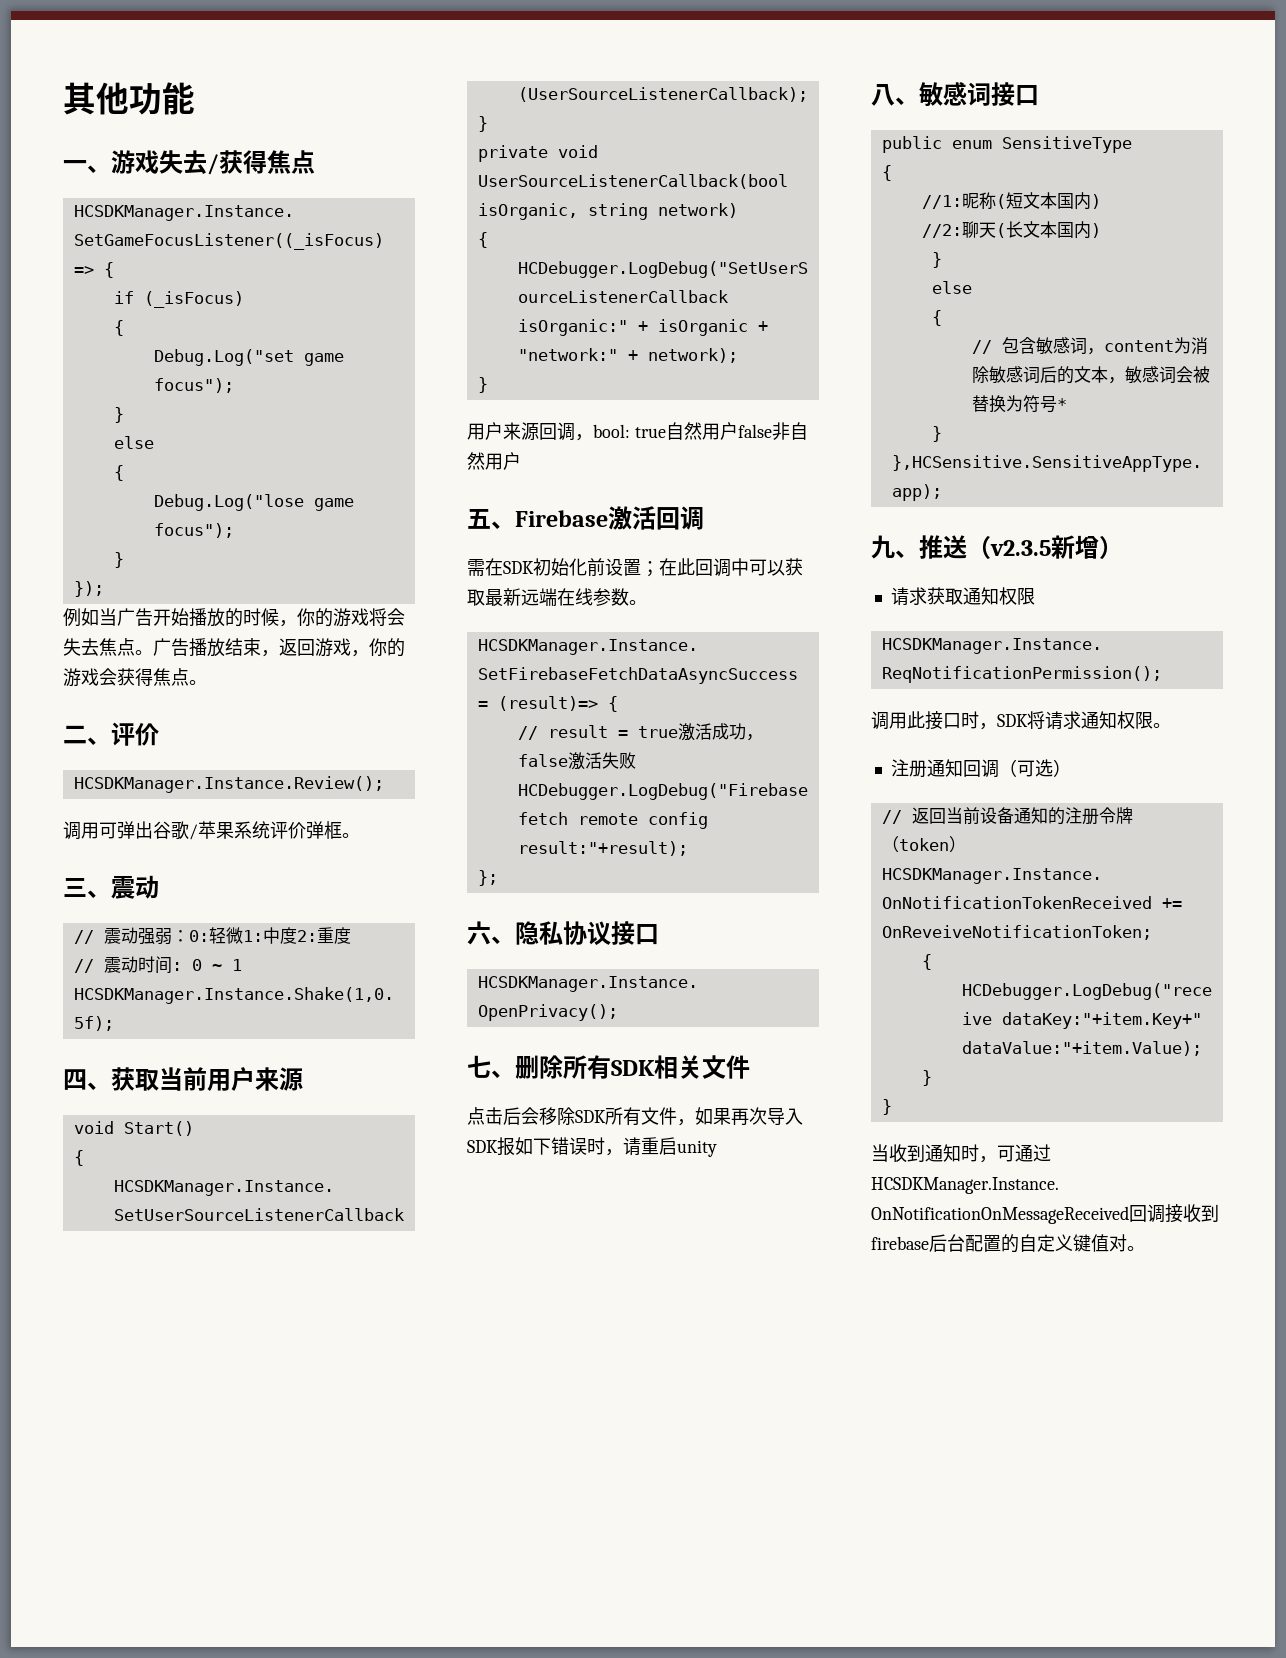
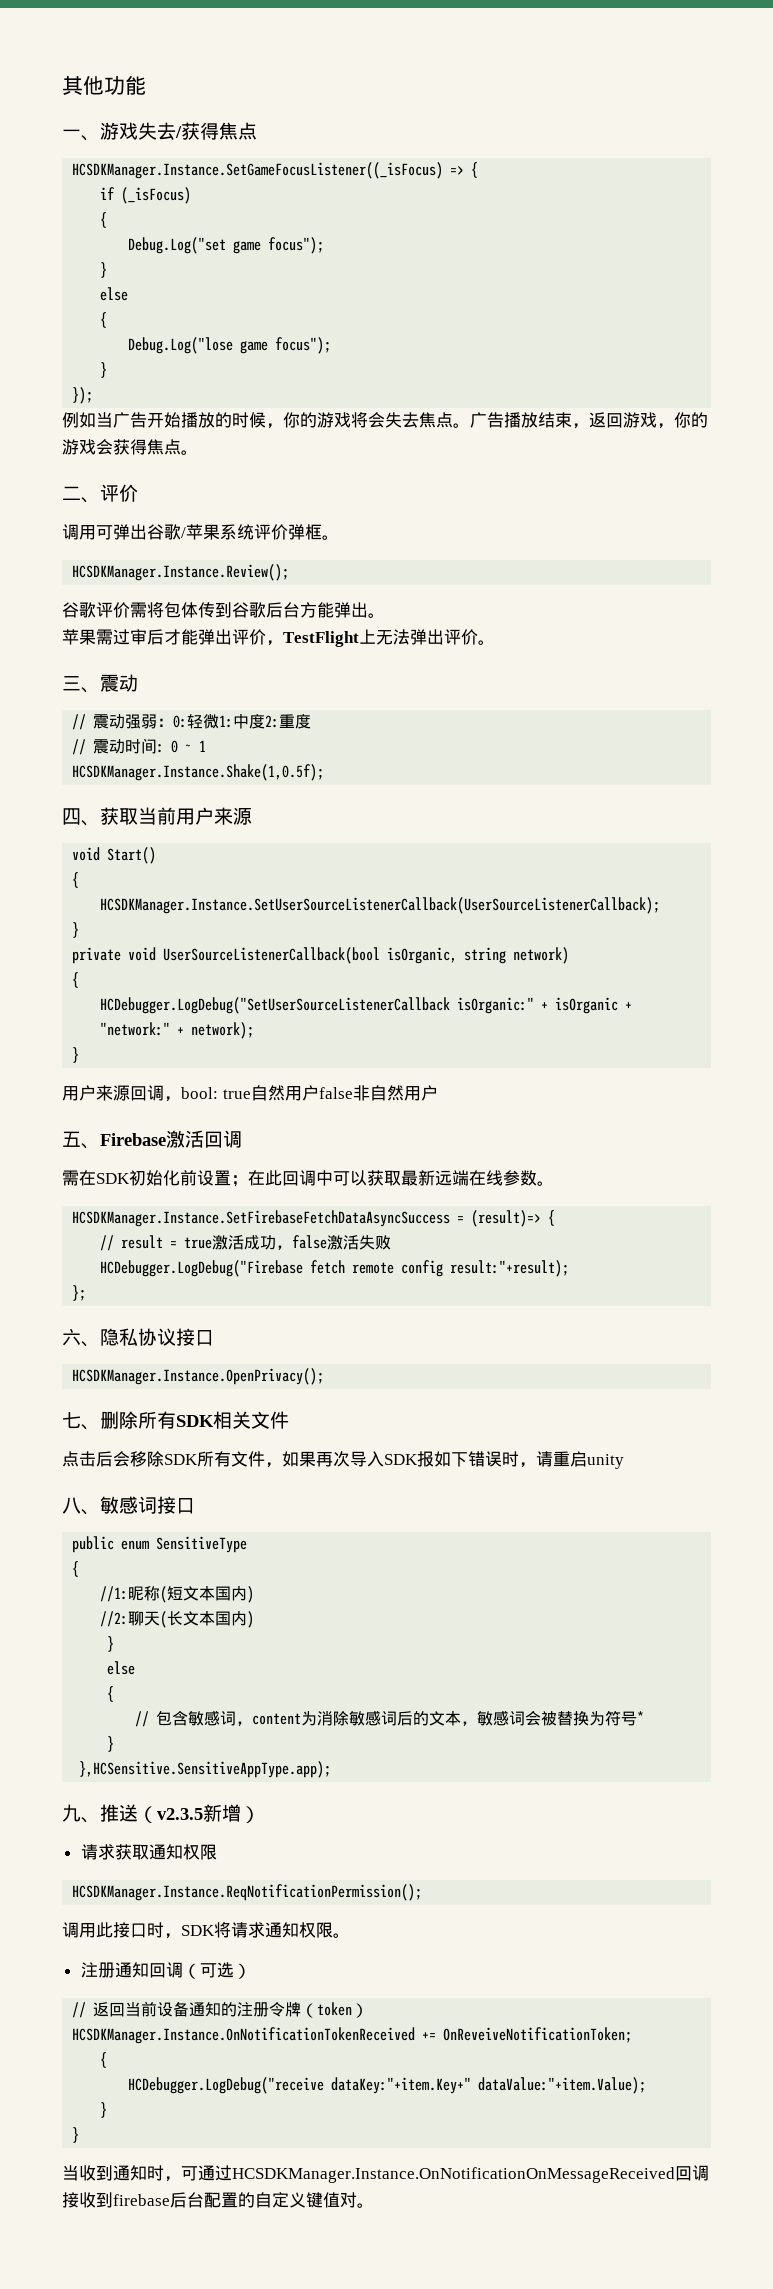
[73,776,384,793] // HCSDKManager.Instance.Review(); -> (138, 493) none
(360, 835) none -> [72,564,290,581] [62,602,385,618] [62,629,495,647] // HCSDKManager.Instance.Review(); // 谷歌评价需将包体传到谷歌后台方能弹出。 // 苹果需过审后才能弹出评价，TestFlight上无法弹出评价。

